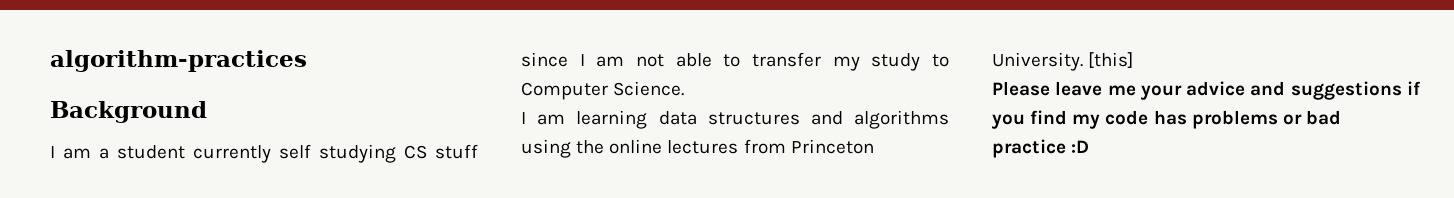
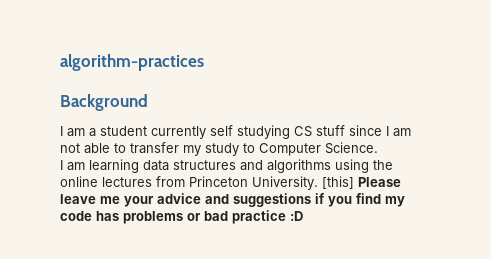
(1134, 60) // -> (354, 182) none

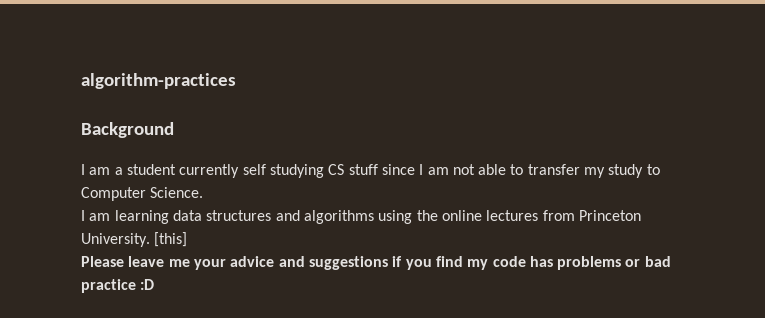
(354, 182) none -> (188, 239) //

